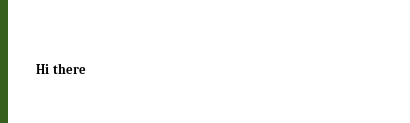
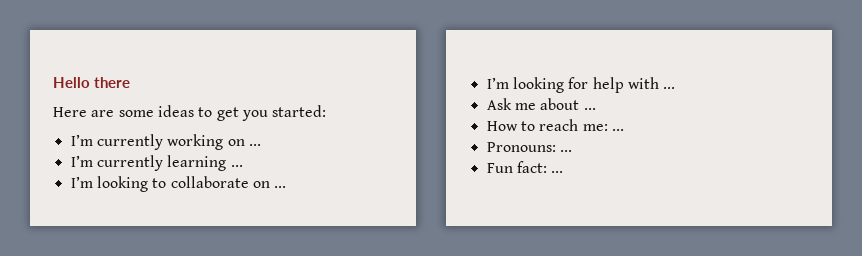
[36,64,49,74] Hi -> [53,77,90,88] Hello
(86, 68) none -> [53,105,327,121] [70,134,261,150] [70,155,243,171] [70,176,287,192] [486,77,676,93] [486,98,596,110] [486,119,624,131] [486,142,572,152] [486,161,564,173] // Here are some ideas to get you started: // I’m currently working on ... // I’m currently learning ... // I’m looking to collaborate on ... // I’m looking for help with ... // Ask me about ... // How to reach me: ... // Pronouns: ... // Fun fact: ...

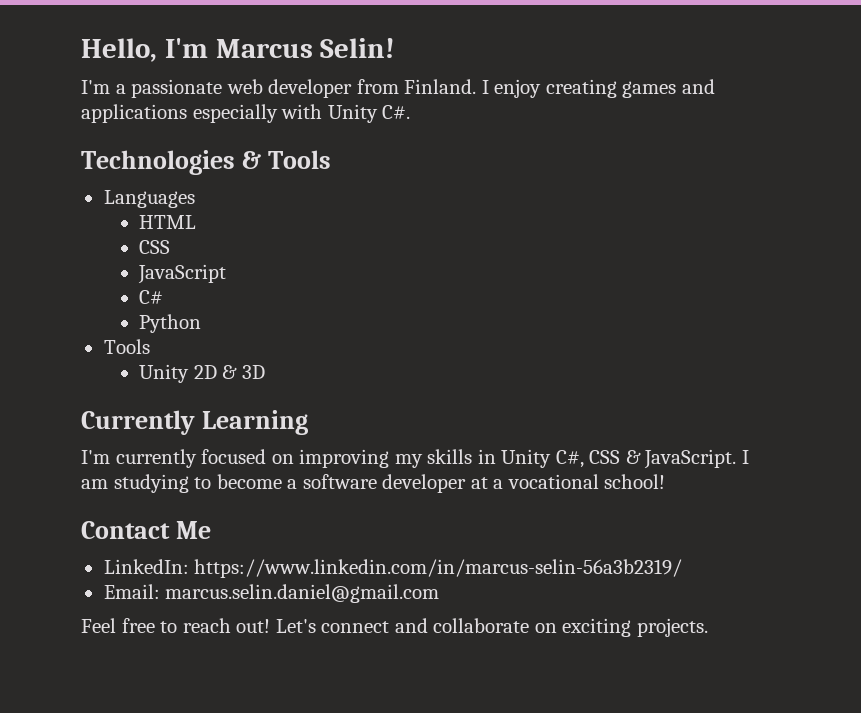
[53,77,131,88] [53,105,327,121] [70,134,261,150] [70,155,243,171] [70,176,287,192] [486,77,676,93] [486,98,596,110] [486,119,624,131] [486,142,572,152] [486,161,564,173] Hello there // Here are some ideas to get you started: // I’m currently working on ... // I’m currently learning ... // I’m looking to collaborate on ... // I’m looking for help with ... // Ask me about ... // How to reach me: ... // Pronouns: ... // Fun fact: ... -> [81,38,396,62] [81,79,715,98] [81,104,411,123] [81,150,331,175] [103,190,195,208] [139,215,197,229] [139,240,171,254] [138,264,227,284] [139,290,164,304] [139,314,202,333] [103,339,150,354] [139,364,265,383] [81,410,308,435] [81,449,749,469] [81,474,666,493] [81,521,211,539] [103,559,683,578] [103,584,440,603] [81,618,708,637] Hello, I'm Marcus Selin! // I'm a passionate web developer from Finland. I enjoy creating games and applications especially with Unity C#. // Technologies & Tools // Languages // HTML // CSS // JavaScript // C# // Python // Tools // Unity 2D & 3D // Currently Learning // I'm currently focused on improving my skills in Unity C#, CSS & JavaScript. I am studying to become a software developer at a vocational school! // Contact Me // LinkedIn: https://www.linkedin.com/in/marcus-selin-56a3b2319/ // Email: marcus.selin.daniel@gmail.com // Feel free to reach out! Let's connect and collaborate on exciting projects.

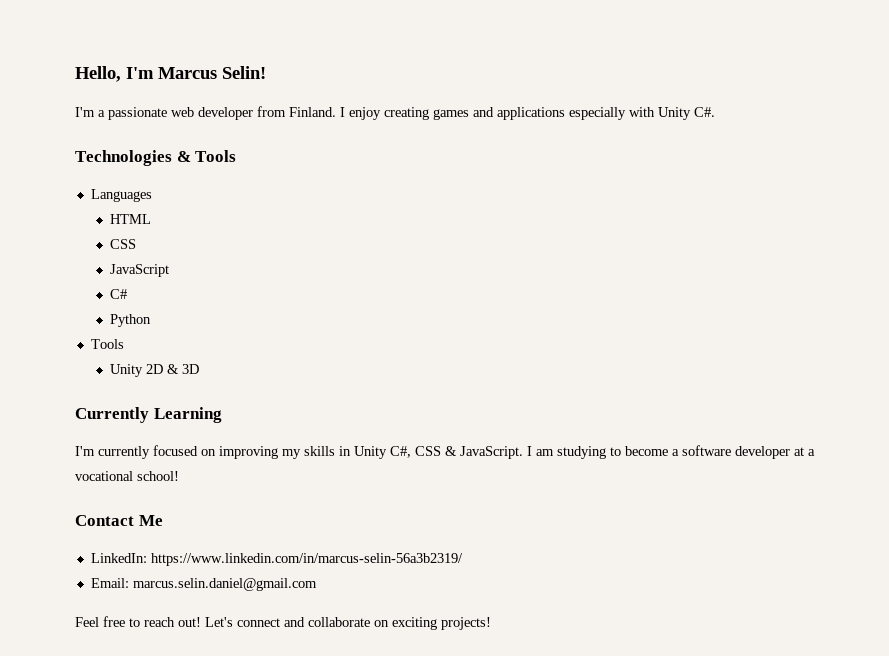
[636,618,708,637] projects. -> [441,617,491,630] projects!

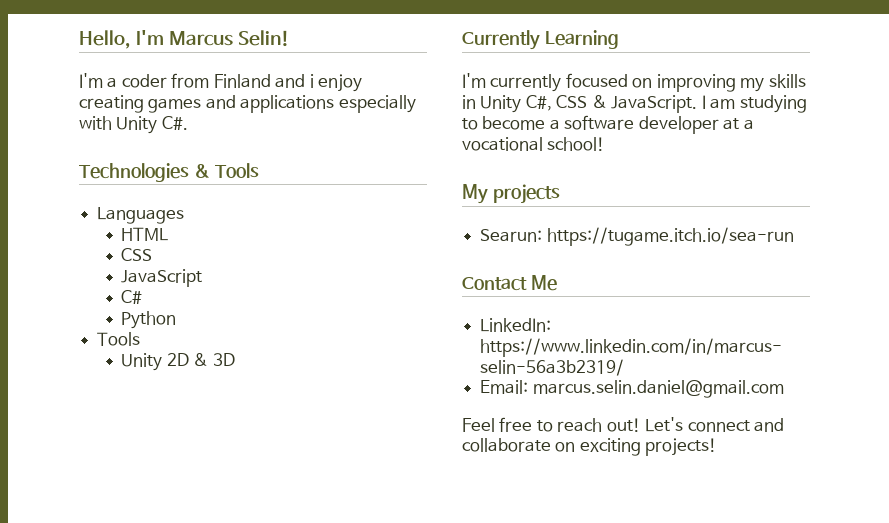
[108,106,345,120] passionate web developer from Finland. I -> [121,73,314,88] coder from Finland and i
(179, 476) none -> [462,184,560,204] [480,227,794,246] // My projects // Searun: https://tugame.itch.io/sea-run

